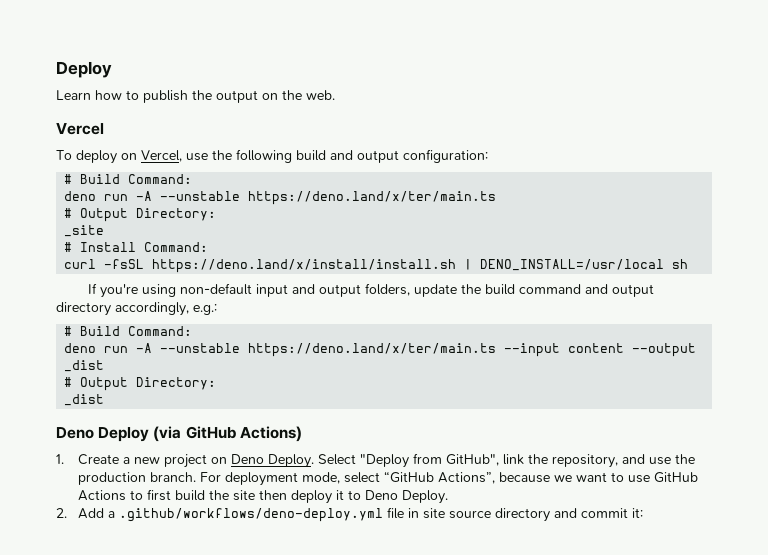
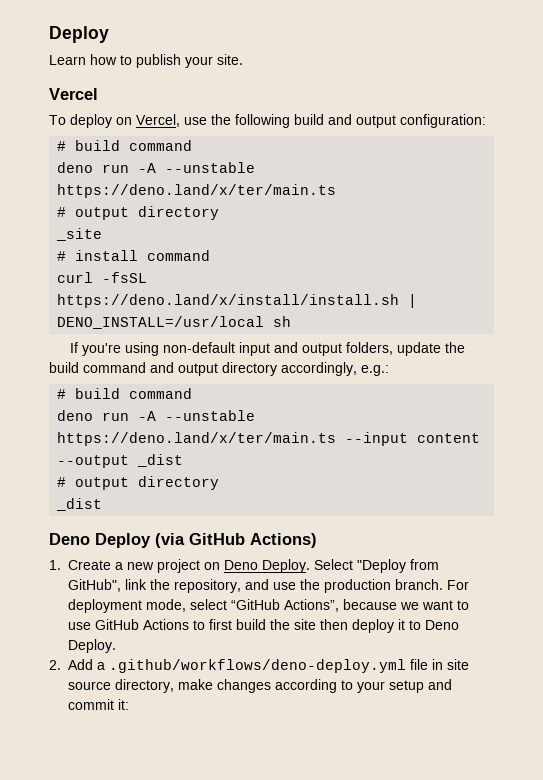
[192,90,335,103] the output on the web. -> [185,54,243,68] your site.
[80,174,193,184] Build Command: -> [75,140,193,151] build command
[80,208,217,222] Output Directory: -> [75,206,220,220] output directory
[80,242,209,252] Install Command: -> [75,250,211,261] install command
[80,326,193,336] Build Command: -> [75,388,193,399] build command
[80,377,217,391] Output Directory: -> [75,476,220,490] output directory
[494,508,550,522] directory -> [115,679,424,693] directory, make changes according to your setup

